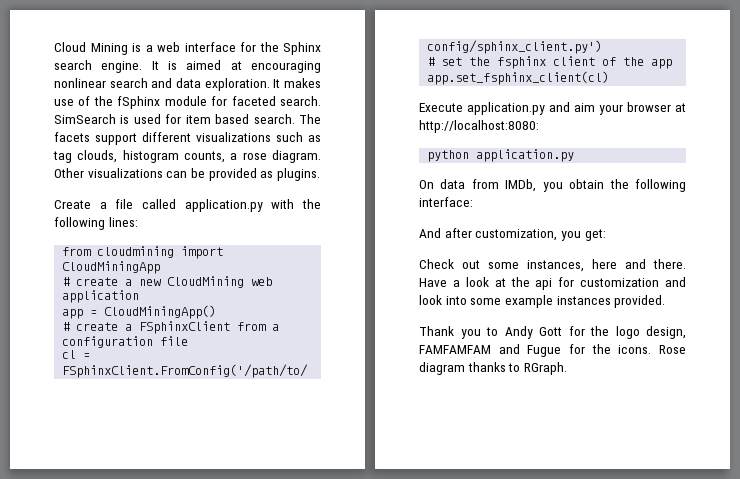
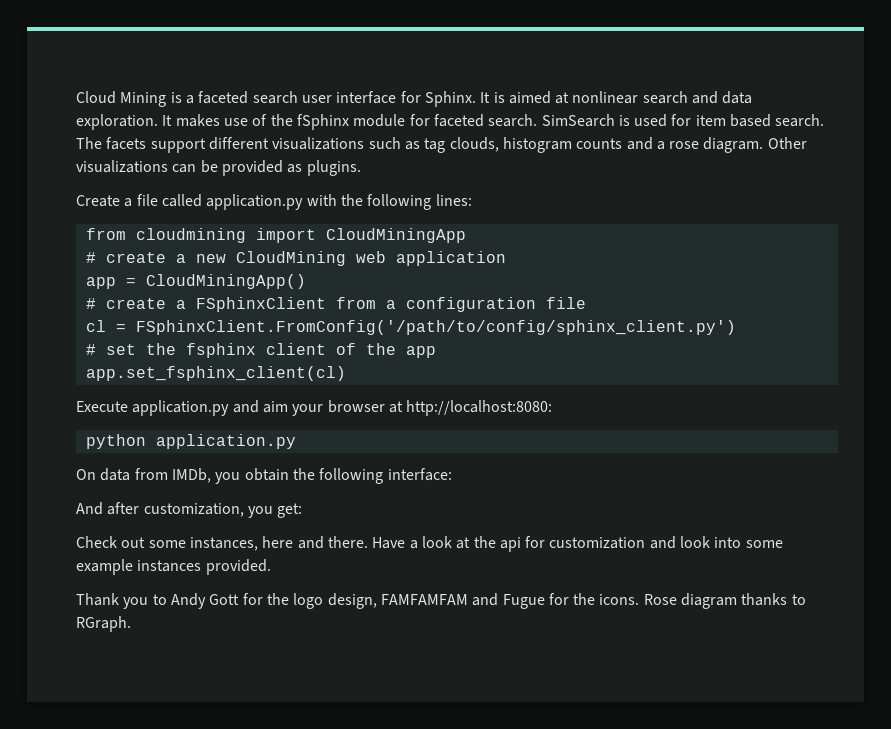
[157,42,321,55] [54,60,143,73] web interface for the Sphinx search engine. -> [198,91,476,107] faceted search user interface for Sphinx.
[251,61,321,73] encouraging -> (570, 98) none
[184,151,225,163] counts, -> [576,137,653,150] counts and

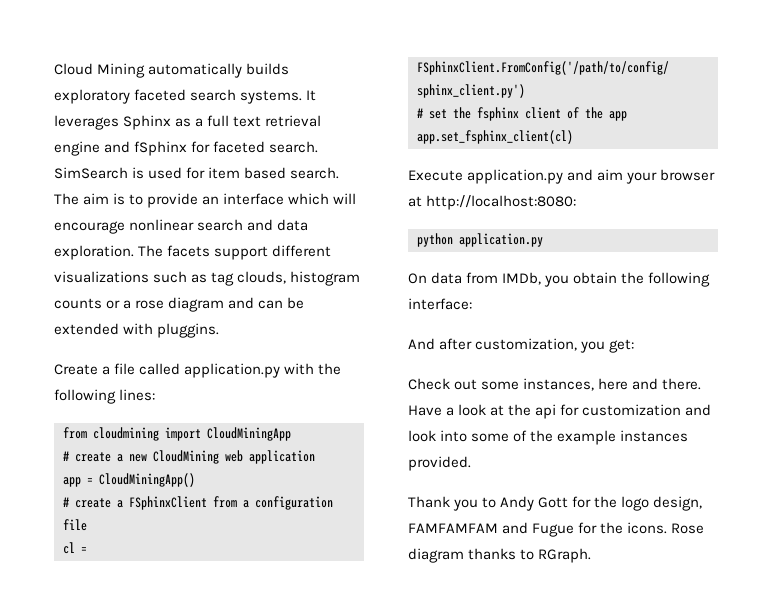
[170,91,753,107] [76,114,406,130] is a faceted search user interface for Sphinx. It is aimed at nonlinear search and data exploration. It makes use of the fSphinx module -> [148,63,290,78] [54,89,317,104] [54,115,322,130] [54,141,188,156] automatically builds exploratory faceted search systems. It leverages Sphinx as a full text retrieval engine and fSphinx
(102, 143) none -> [83,193,357,208] [54,219,309,234] [54,245,164,260] aim is to provide an interface which will encourage nonlinear search and data exploration. The
[626,137,653,150] and -> [106,300,121,309] or
[703,137,807,153] [76,160,361,176] diagram. Other visualizations can be provided as plugins. -> [168,297,305,312] [54,323,220,338] diagram and can be extended with pluggins.
(783, 544) none -> [513,430,554,442] of the

